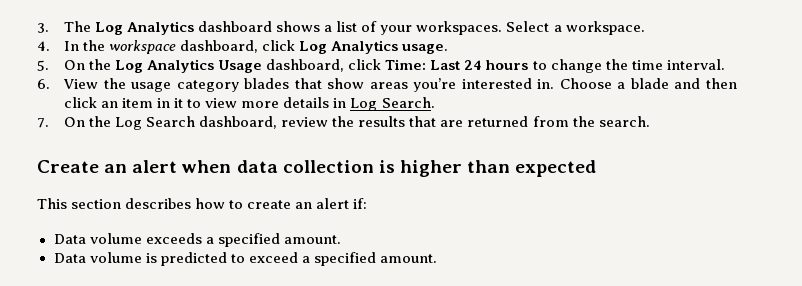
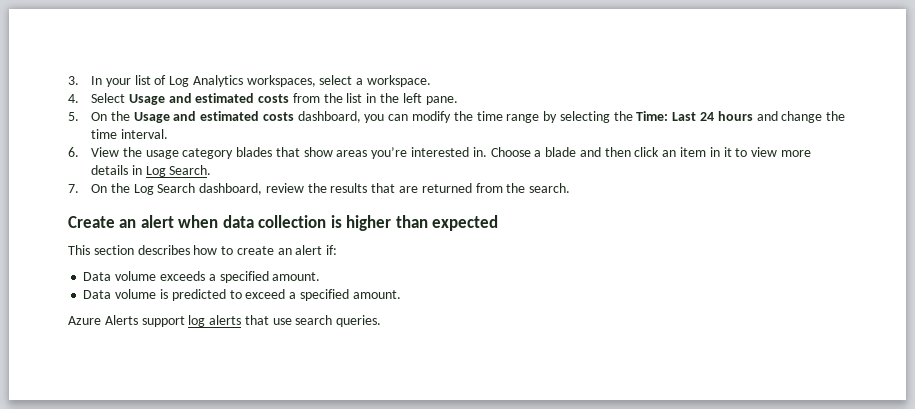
[63,21,645,35] [37,40,449,54] [37,59,382,73] The Log Analytics dashboard shows a list of your workspaces. Select a workspace. // 4. In the workspace dashboard, click Log Analytics usage. // 5. On the Log Analytics Usage dashboard, click -> [90,75,431,87] [68,93,458,105] [68,111,633,123] In your list of Log Analytics workspaces, select a workspace. // 4. Select Usage and estimated costs from the list in the left pane. // 5. On the Usage and estimated costs dashboard, you can modify the time range by selecting the
[532,61,547,70] to -> [756,111,778,121] and
(437, 258) none -> [68,315,382,327] // Azure Alerts support log alerts that use search queries.

